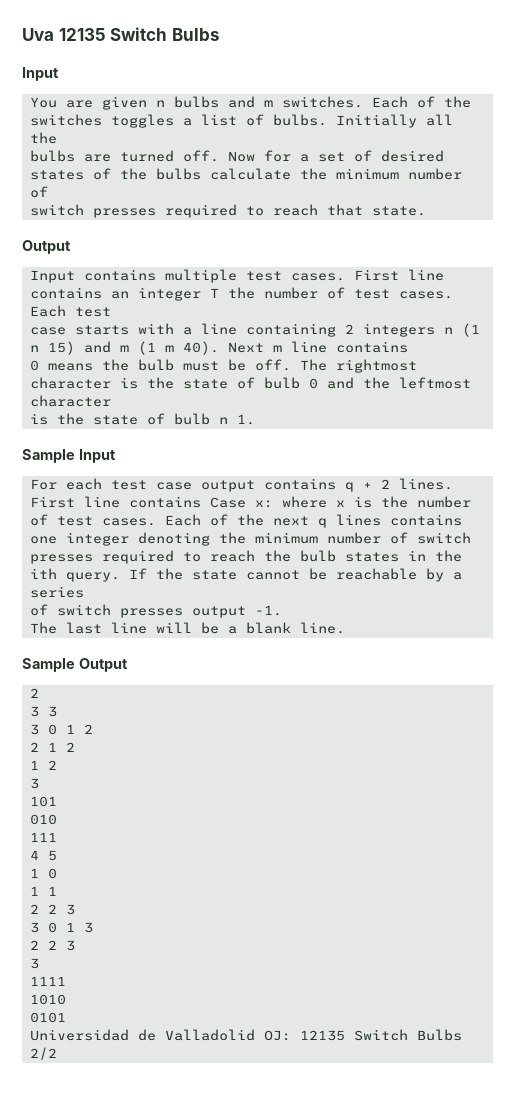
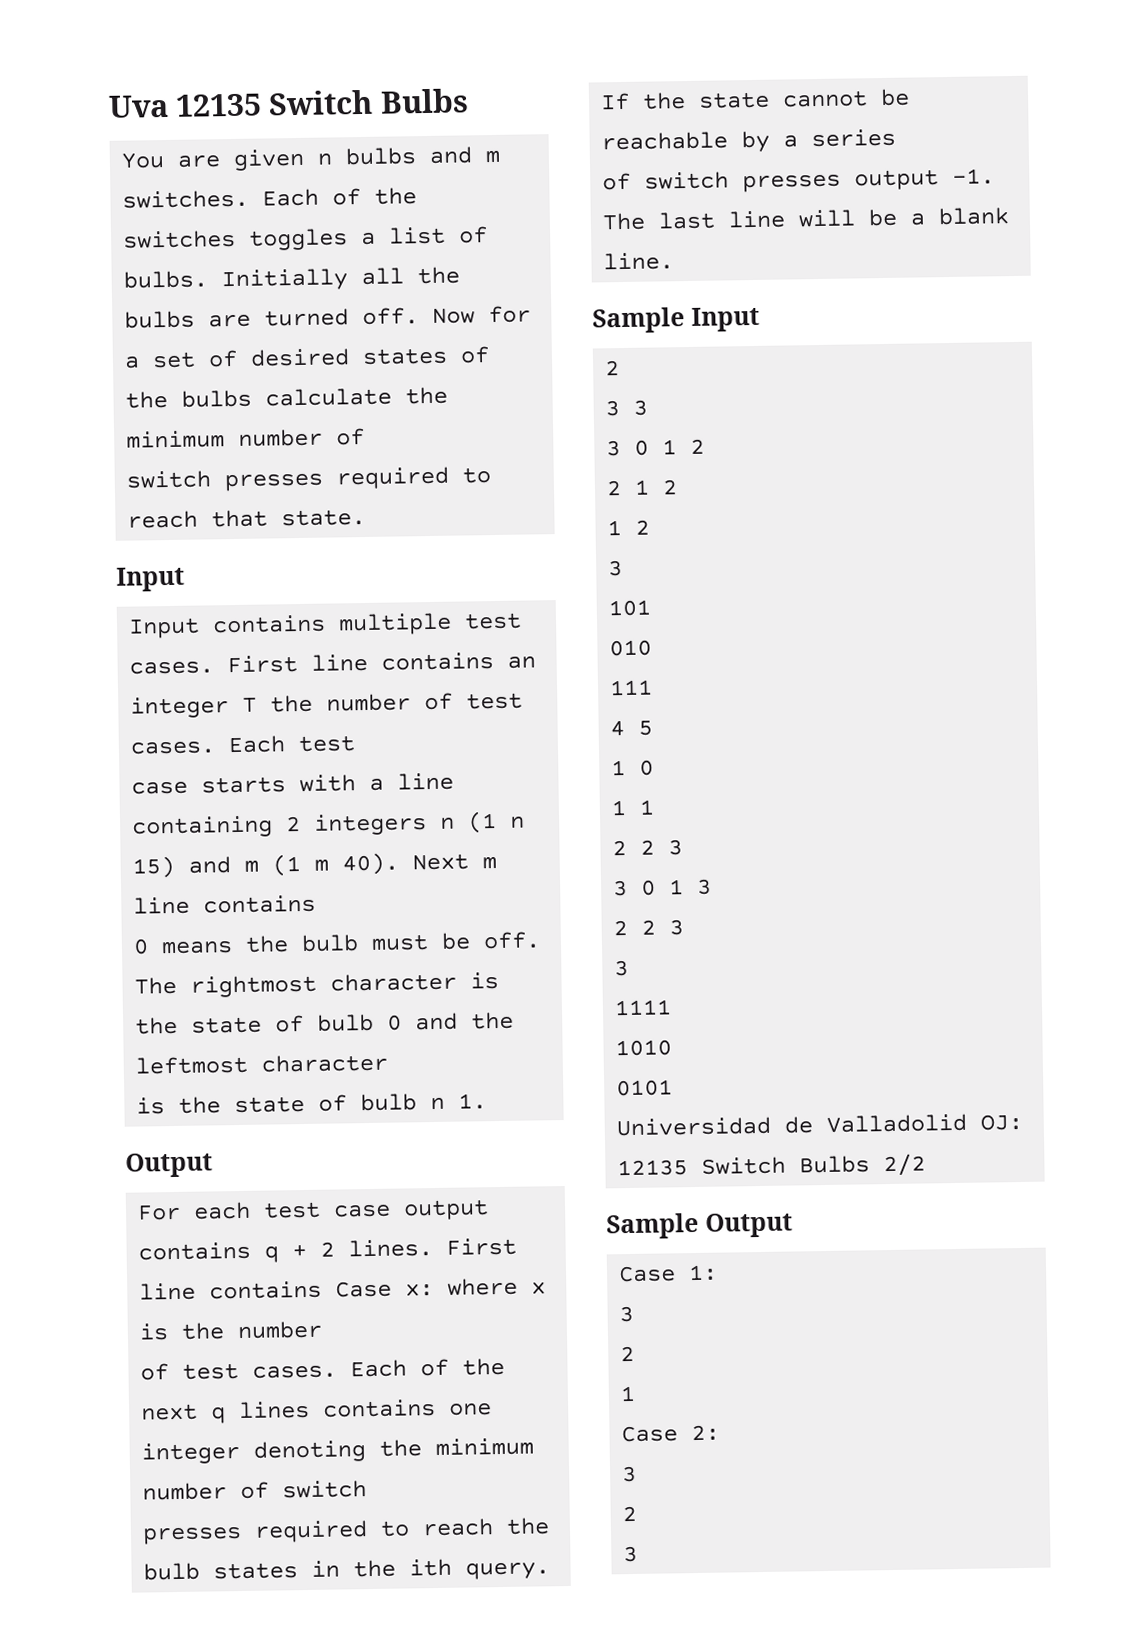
[22,67,59,81] // Input -> (469, 101) none
[22,240,71,254] Output -> [116,566,185,592] Input
[22,449,116,463] Sample Input -> [125,1152,213,1178] Output
[78,658,128,672] Output -> [690,306,760,332] Input
(57, 1053) none -> [606,1212,793,1240] [617,1264,718,1283] [618,1305,634,1323] [619,1345,635,1362] [619,1385,636,1402] [620,1424,720,1443] [621,1465,637,1483] [621,1505,637,1522] [622,1545,638,1563] // Sample Output // Case 1: // 3 // 2 // 1 // Case 2: // 3 // 2 // 3

